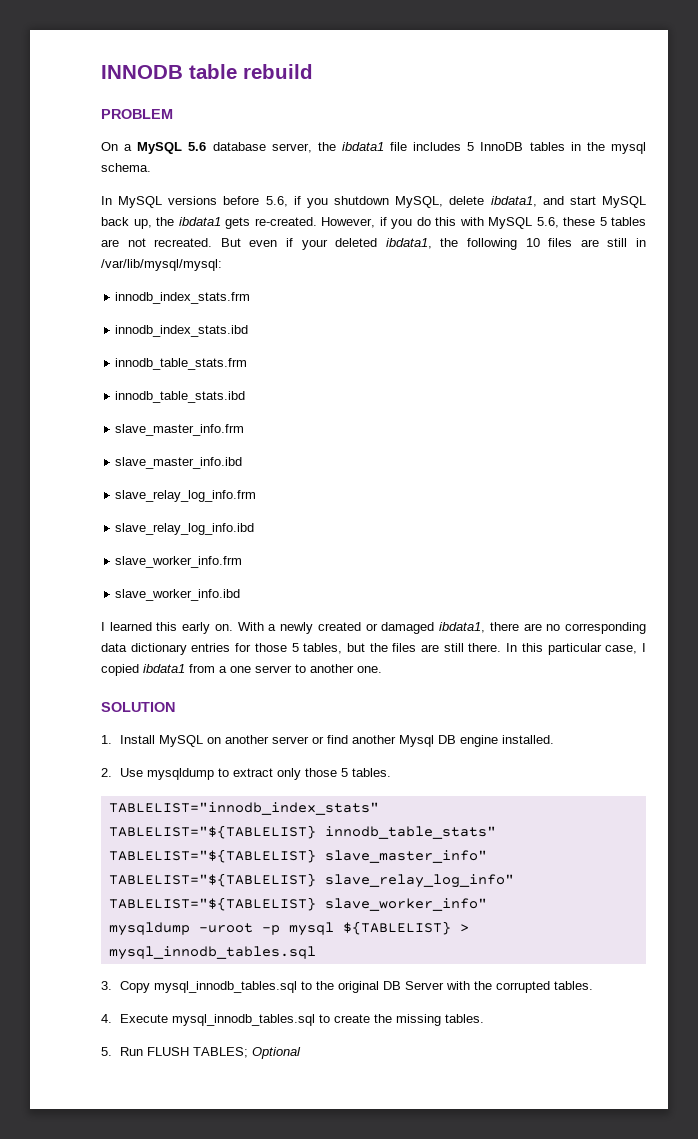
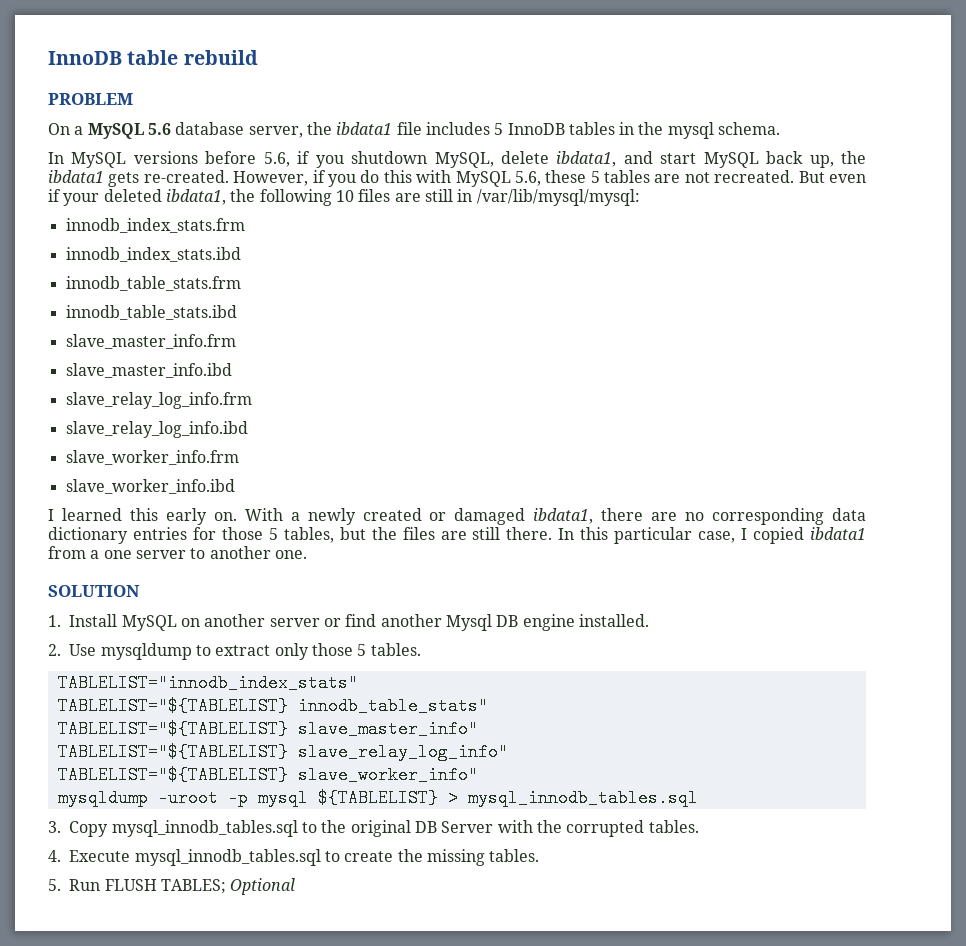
[101,65,183,79] INNODB -> [48,51,122,65] InnoDB

